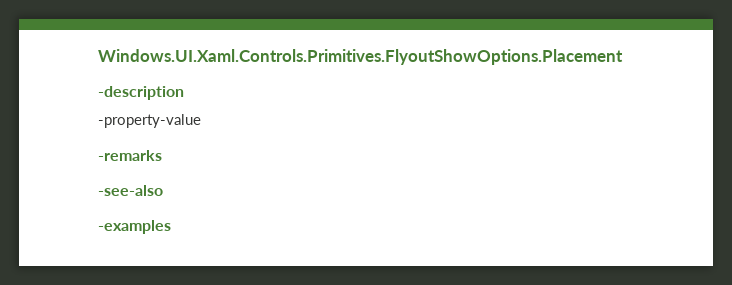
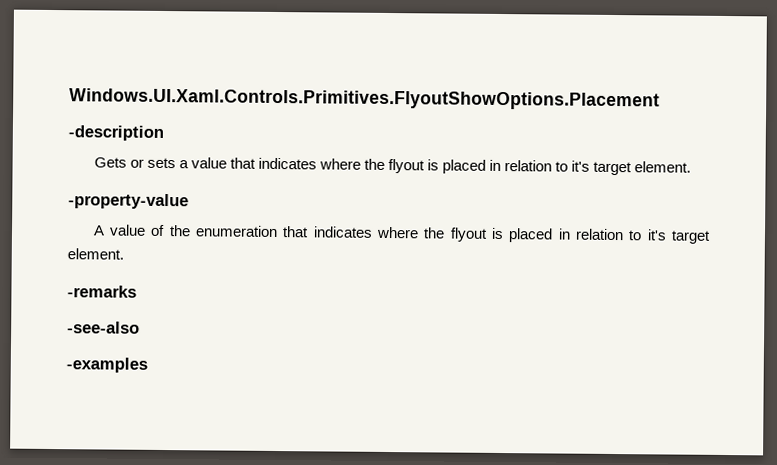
[98,114,201,128] -property-value -> [93,157,692,176] [68,193,189,210] [92,224,712,244] [67,248,124,260] Gets or sets a value that indicates where the flyout is placed in relation to it's target element. // -property-value // A value of the enumeration that indicates where the flyout is placed in relation to it's target element.

